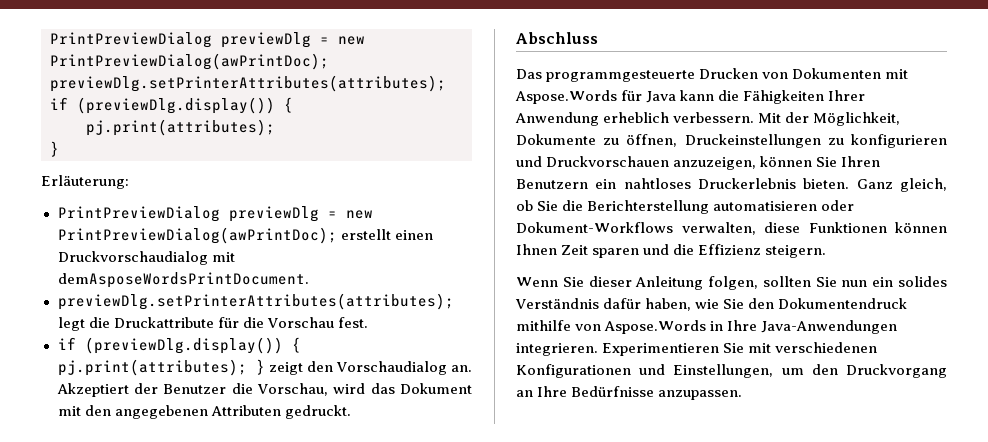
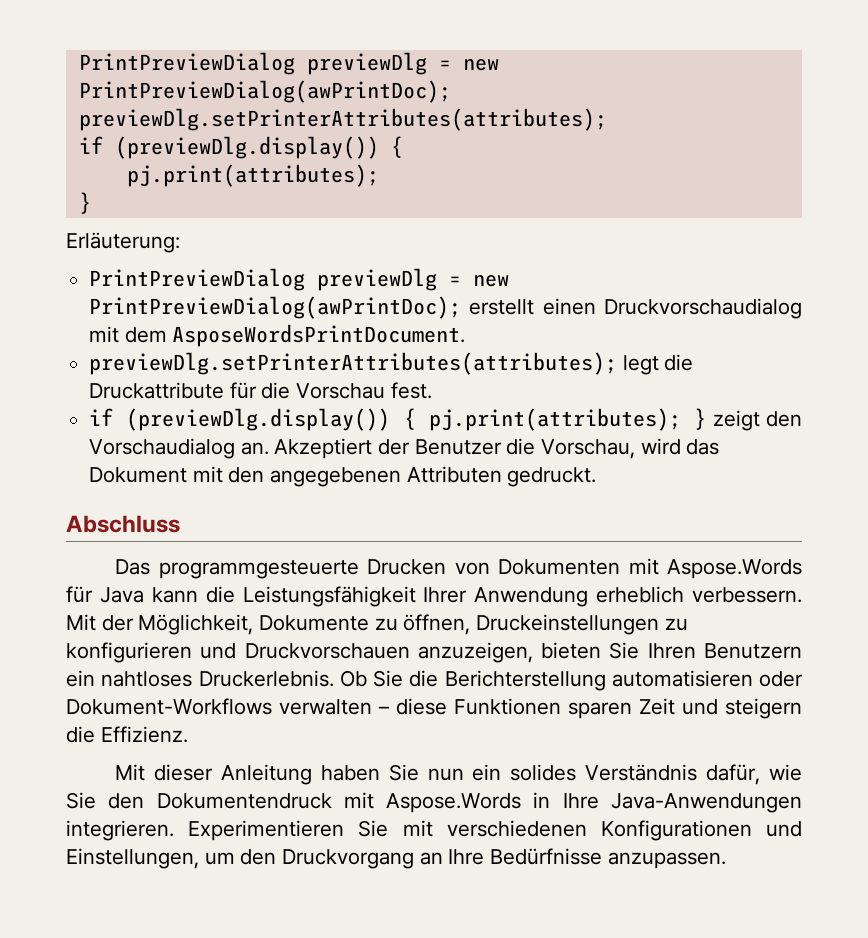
[57,272,309,288] demAsposeWordsPrintDocument. -> [124,324,466,347] dem AsposeWordsPrintDocument.
[743,90,825,104] Fähigkeiten -> [242,586,416,607] Leistungsfähigkeit
[760,156,813,167] können -> [541,642,602,659] bieten
[698,178,947,192] [516,200,533,211] Druckerlebnis bieten. Ganz gleich, ob -> [198,670,367,687] Druckerlebnis. Ob
[681,222,947,235] [516,244,827,258] [516,276,811,290] verwalten, diese Funktionen können Ihnen Zeit sparen und die Effizienz steigern. // Wenn Sie dieser Anleitung folgen, sollten -> [279,698,802,719] [66,726,188,743] [115,764,380,785] verwalten – diese Funktionen sparen Zeit und steigern die Effizienz. // Mit dieser Anleitung haben
[603,298,692,311] dafür haben, -> [706,764,761,785] dafür,
[516,320,602,331] mithilfe von -> [343,792,374,809] mit

